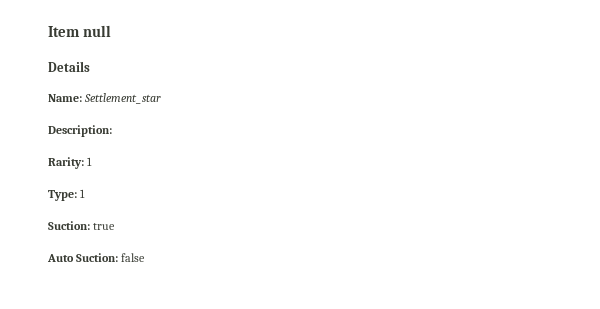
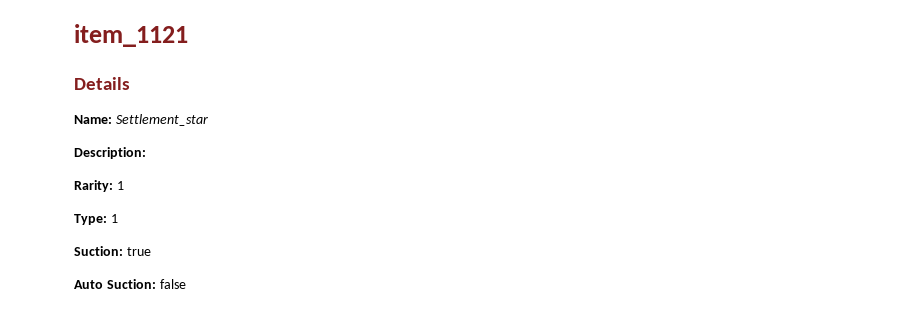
[48,25,111,37] Item null -> [74,24,188,47] item_1121

